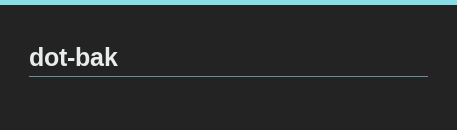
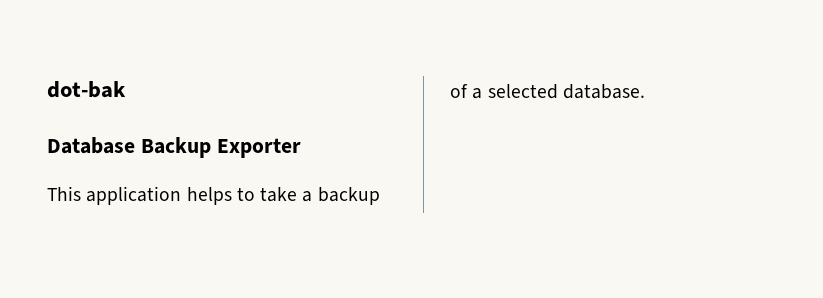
(118, 56) none -> [47,137,301,158] [47,186,380,205] [450,84,645,99] // Database Backup Exporter // This application helps to take a backup of a selected database.

